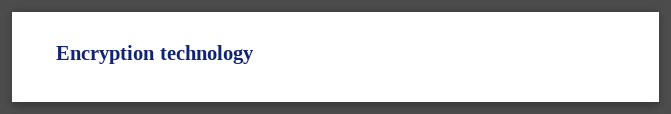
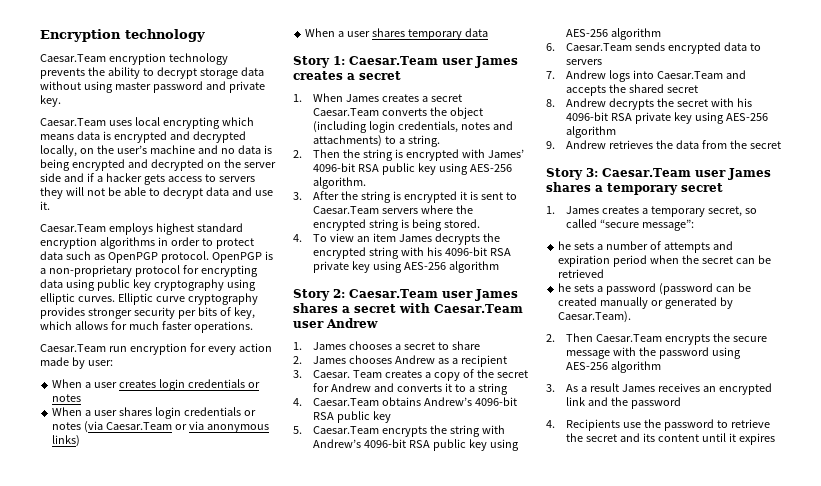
(254, 54) none -> [40,53,228,65] [40,67,264,79] [40,81,265,93] [40,95,61,107] [40,117,254,129] [40,131,246,143] [40,145,272,157] [40,159,276,171] [40,173,255,185] [40,187,273,199] [40,201,50,210] [40,223,243,235] [40,237,254,249] [40,251,273,263] [40,265,258,277] [40,279,256,291] [40,293,258,305] [40,307,255,319] [40,321,253,333] [40,343,272,355] [40,357,113,369] [52,379,260,391] [52,394,82,402] [52,407,256,419] [52,421,269,433] [52,435,81,447] [305,28,488,40] [293,56,518,68] [293,71,401,80] [293,93,462,102] [312,107,483,119] [312,121,513,133] [312,135,440,147] [293,149,524,161] [312,163,512,175] [312,177,366,189] [293,191,517,203] [312,205,473,214] [312,219,480,231] [293,233,500,245] [312,247,511,259] [312,261,499,273] [293,289,518,301] [293,303,523,313] [293,318,378,328] [293,341,480,350] [293,355,507,367] [293,369,528,381] [312,383,508,395] [293,397,517,406] [312,411,391,423] [293,425,505,437] [312,439,519,451] [565,28,661,40] [546,42,761,54] [565,59,602,65] [546,70,746,82] [565,84,698,96] [546,98,752,110] [565,112,768,124] [565,126,616,138] [546,140,781,149] [546,168,771,180] [546,182,723,195] [546,206,757,217] [565,219,694,231] [558,241,733,253] [558,255,771,267] [558,269,605,278] [558,283,751,295] [558,297,733,309] [558,311,632,323] [546,333,767,345] [565,347,741,359] [565,361,661,373] [546,383,772,395] [565,397,681,409] [546,419,770,431] [565,433,775,445] // Caesar.Team encryption technology prevents the ability to decrypt storage data without using master password and private key. // Caesar.Team uses local encrypting which means data is encrypted and decrypted locally, on the user’s machine and no data is being encrypted and decrypted on the server side and if a hacker gets access to servers they will not be able to decrypt data and use it. // Caesar.Team employs highest standard encryption algorithms in order to protect data such as OpenPGP protocol. OpenPGP is a non-proprietary protocol for encrypting data using public key cryptography using elliptic curves. Elliptic curve cryptography provides stronger security per bits of key, which allows for much faster operations. // Caesar.Team run encryption for every action made by user: // When a user creates login credentials or notes // When a user shares login credentials or notes (via Caesar.Team or via anonymous links) // When a user shares temporary data // Story 1: Caesar.Team user James creates a secret // 1. When James creates a secret Caesar.Team converts the object (including login credentials, notes and attachments) to a string. // 2. Then the string is encrypted with James’ 4096-bit RSA public key using AES-256 algorithm. // 3. After the string is encrypted it is sent to Caesar.Team servers where the encrypted string is being stored. // 4. To view an item James decrypts the encrypted string with his 4096-bit RSA private key using AES-256 algorithm // Story 2: Caesar.Team user James shares a secret with Caesar.Team user Andrew // 1. James chooses a secret to share // 2. James chooses Andrew as a recipient // 3. Caesar. Team creates a copy of the secret for Andrew and converts it to a string // 4. Caesar.Team obtains Andrew’s 4096-bit RSA public key // 5. Caesar.Team encrypts the string with Andrew’s 4096-bit RSA public key using AES-256 algorithm // 6. Caesar.Team sends encrypted data to servers // 7. Andrew logs into Caesar.Team and accepts the shared secret // 8. Andrew decrypts the secret with his 4096-bit RSA private key using AES-256 algorithm // 9. Andrew retrieves the data from the secret // Story 3: Caesar.Team user James shares a temporary secret // 1. James creates a temporary secret, so called “secure message”: // he sets a number of attempts and expiration period when the secret can be retrieved // he sets a password (password can be created manually or generated by Caesar.Team). // 2. Then Caesar.Team encrypts the secure message with the password using AES-256 algorithm // 3. As a result James receives an encrypted link and the password // 4. Recipients use the password to retrieve the secret and its content until it expires

